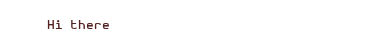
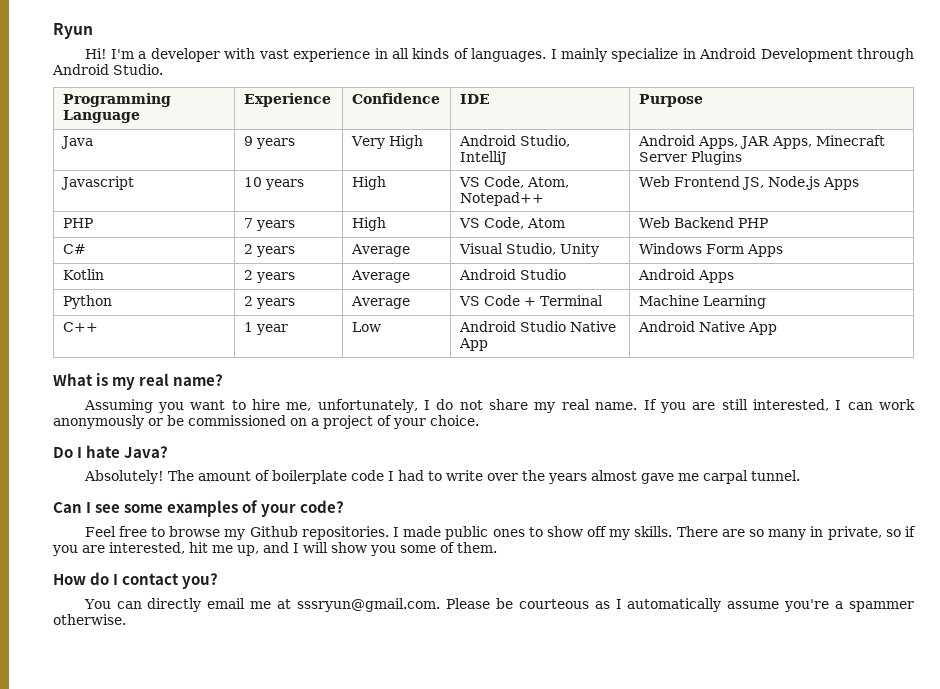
[47,20,110,29] Hi there -> [53,23,93,39] [84,48,914,62] [52,64,163,75] [62,93,171,107] [62,110,140,123] [243,93,331,107] [351,93,440,104] [459,94,490,104] [638,94,703,107] [60,136,93,149] [243,136,295,149] [350,135,423,149] [458,135,570,147] [459,151,507,165] [637,135,885,149] [638,151,742,165] [60,176,134,190] [243,177,304,190] [351,176,386,190] [458,176,569,188] [459,192,544,206] [638,176,859,190] [62,218,93,228] [243,218,295,231] [351,217,386,231] [458,217,565,229] [638,217,768,228] [62,244,86,254] [243,244,295,257] [350,244,410,257] [458,243,599,257] [638,243,783,257] [62,269,104,280] [243,270,295,283] [350,270,410,283] [458,269,566,280] [637,269,734,283] [62,295,112,309] [243,296,295,309] [350,296,410,309] [458,295,603,306] [638,295,766,309] [62,322,98,332] [243,322,288,335] [351,322,381,332] [458,321,616,332] [458,338,488,351] [637,321,777,335] [53,373,224,390] [83,399,916,413] [53,415,479,429] [53,445,169,458] [83,470,800,484] [53,500,345,517] [84,526,917,540] [52,542,497,556] [53,572,219,589] [83,598,915,612] [53,614,126,625] Ryun // Hi! I'm a developer with vast experience in all kinds of languages. I mainly specialize in Android Development through Android Studio. // Programming Language | Experience | Confidence | IDE | Purpose // Java | 9 years | Very High | Android Studio, IntelliJ | Android Apps, JAR Apps, Minecraft Server Plugins // Javascript | 10 years | High | VS Code, Atom, Notepad++ | Web Frontend JS, Node.js Apps // PHP | 7 years | High | VS Code, Atom | Web Backend PHP // C# | 2 years | Average | Visual Studio, Unity | Windows Form Apps // Kotlin | 2 years | Average | Android Studio | Android Apps // Python | 2 years | Average | VS Code + Terminal | Machine Learning // C++ | 1 year | Low | Android Studio Native App | Android Native App // What is my real name? // Assuming you want to hire me, unfortunately, I do not share my real name. If you are still interested, I can work anonymously or be commissioned on a project of your choice. // Do I hate Java? // Absolutely! The amount of boilerplate code I had to write over the years almost gave me carpal tunnel. // Can I see some examples of your code? // Feel free to browse my Github repositories. I made public ones to show off my skills. There are so many in private, so if you are interested, hit me up, and I will show you some of them. // How do I contact you? // You can directly email me at sssryun@gmail.com. Please be courteous as I automatically assume you're a spammer otherwise.

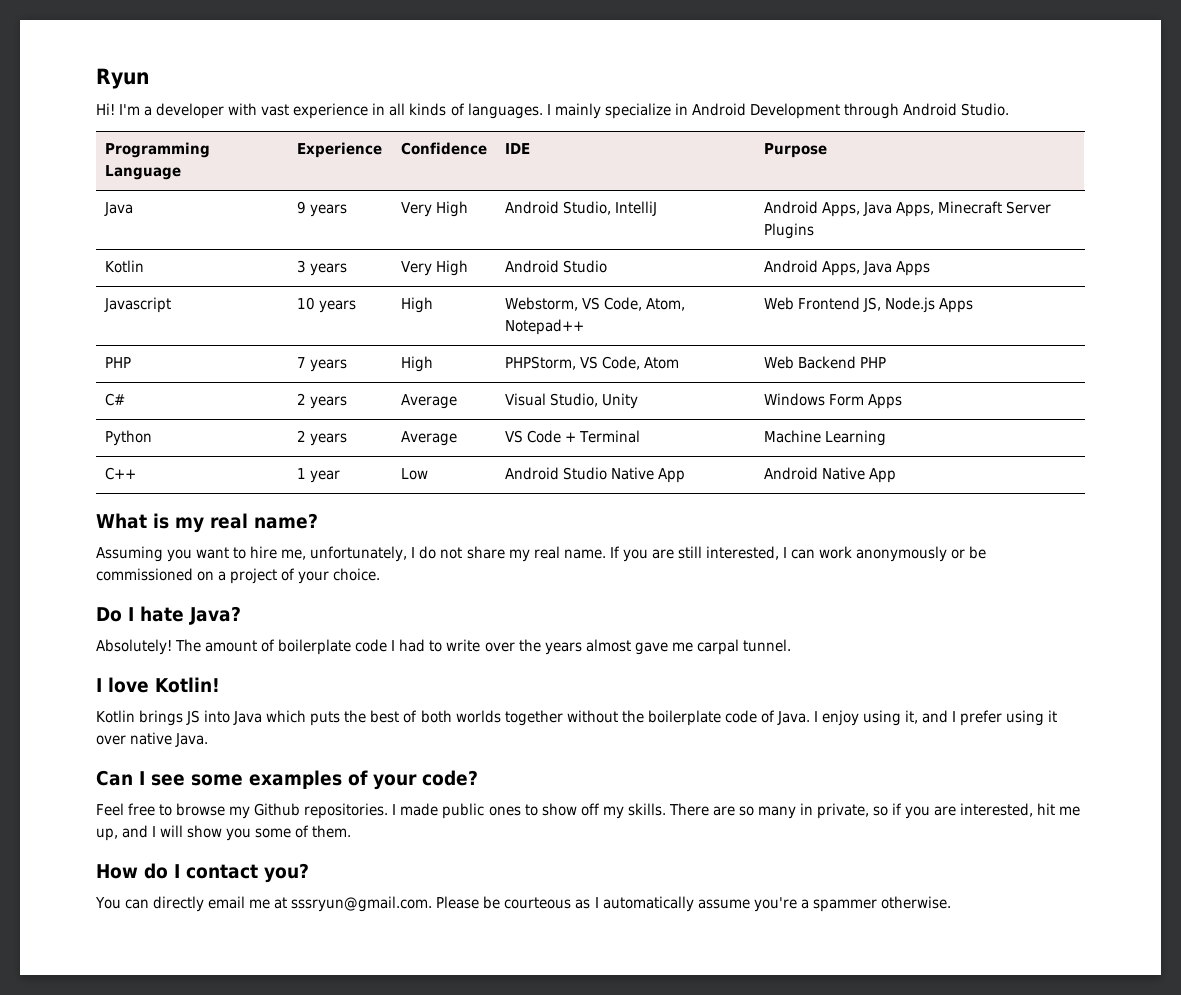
[739,136,769,149] JAR -> [862,202,892,216] Java
(742, 158) none -> [104,260,144,273] [296,260,347,276] [400,260,468,276] [504,260,607,273] [763,260,930,276] // Kotlin | 3 years | Very High | Android Studio | Android Apps, Java Apps
(386, 183) none -> [504,297,578,311] Webstorm,
(386, 224) none -> [504,356,576,370] PHPStorm,
[62,269,104,280] [243,270,295,283] [350,270,410,283] [458,269,566,280] [637,269,734,283] // Kotlin | 2 years | Average | Android Studio | Android Apps -> (902, 401) none
(800, 475) none -> [96,677,220,693] [96,710,1058,726] [96,732,209,747] // I love Kotlin! // Kotlin brings JS into Java which puts the best of both worlds together without the boilerplate code of Java. I enjoy using it, and I prefer using it over native Java.

